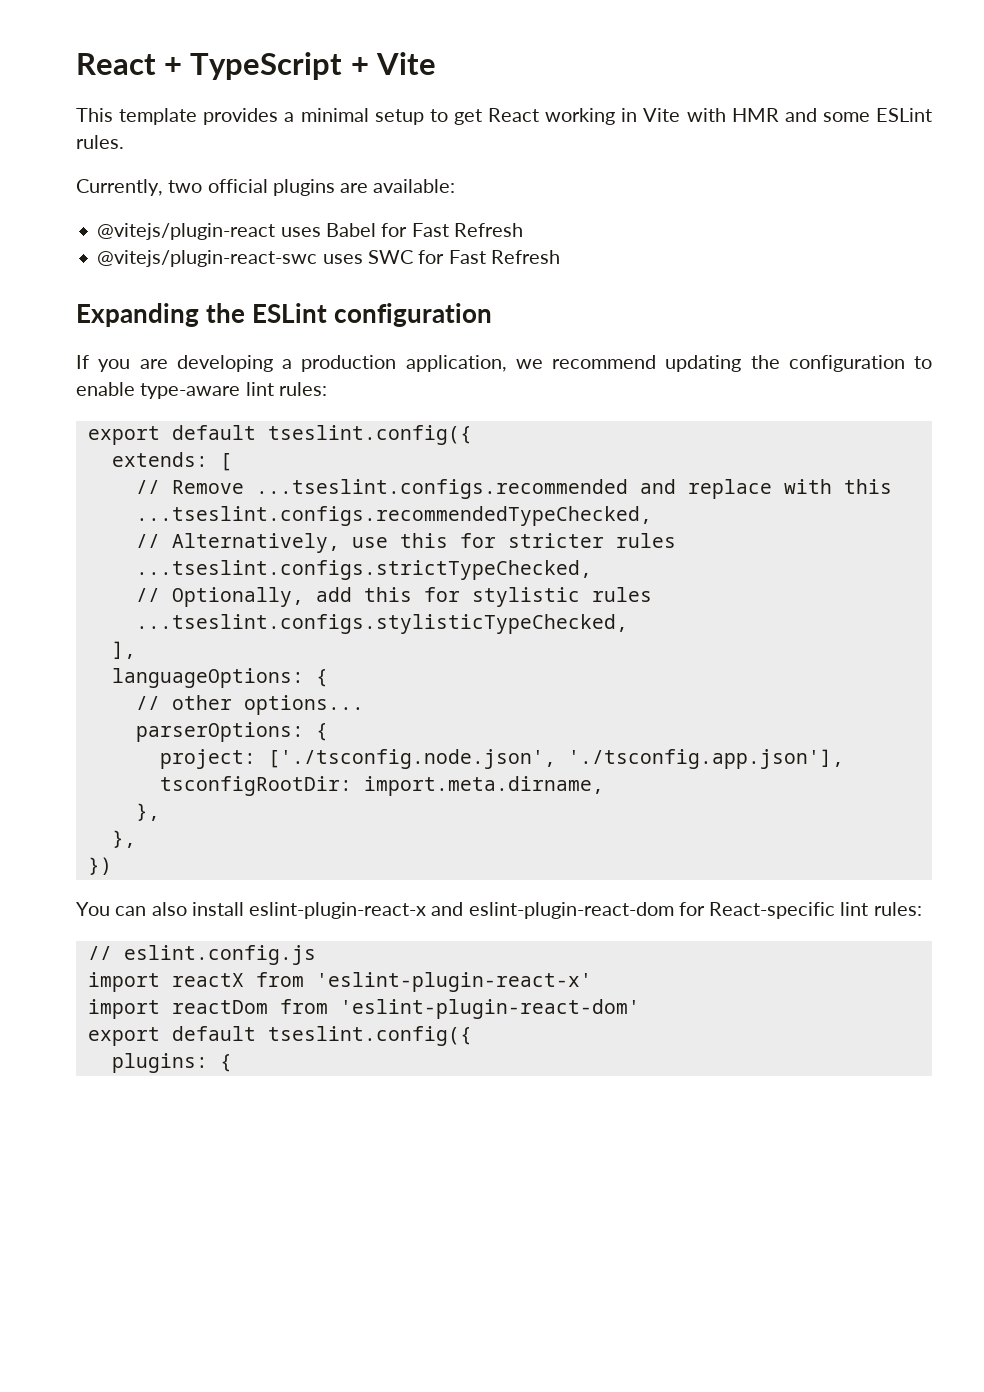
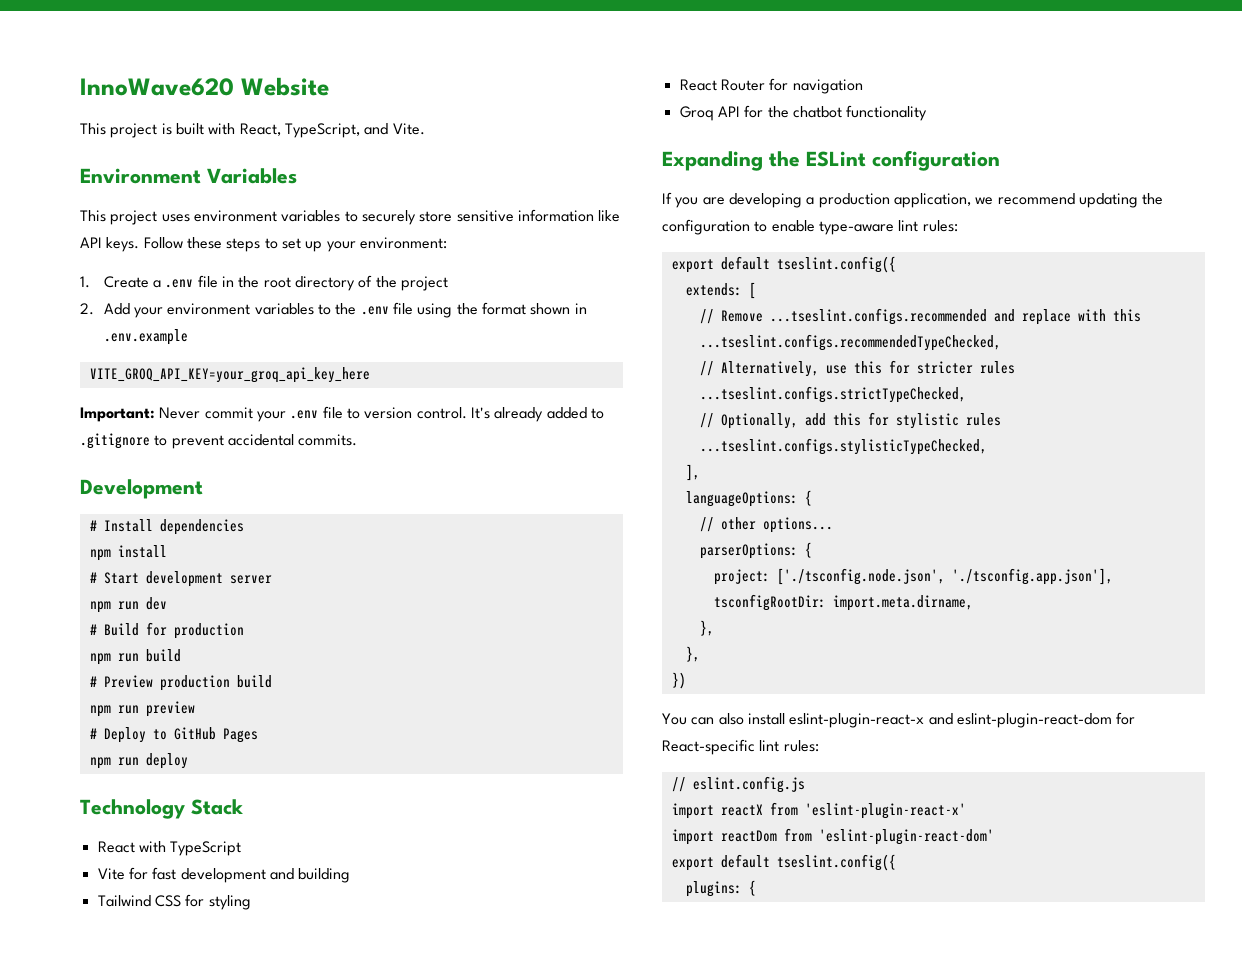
[76,52,436,80] [76,108,932,125] [76,135,124,149] [76,179,456,196] [97,223,523,240] [97,250,560,267] React + TypeScript + Vite // This template provides a minimal setup to get React working in Vite with HMR and some ESLint rules. // Currently, two official plugins are available: // @vitejs/plugin-react uses Babel for Fast Refresh // @vitejs/plugin-react-swc uses SWC for Fast Refresh -> [80,77,329,96] [80,123,425,138] [80,168,297,184] [80,209,621,225] [80,237,447,252] [80,275,449,291] [80,302,587,318] [103,329,188,345] [89,367,370,383] [80,406,604,422] [80,433,358,449] [80,479,203,499] [89,519,244,535] [89,545,167,561] [89,571,272,587] [89,597,167,613] [89,622,244,639] [89,649,181,665] [89,675,272,691] [89,701,195,717] [89,727,258,743] [89,753,188,769] [80,799,243,819] [97,841,242,856] [97,867,351,883] [97,894,251,910] [679,78,863,94] [679,105,928,121] InnoWave620 Website // This project is built with React, TypeScript, and Vite. // Environment Variables // This project uses environment variables to securely store sensitive information like API keys. Follow these steps to set up your environment: // 1. Create a .env file in the root directory of the project // 2. Add your environment variables to the .env file using the format shown in .env.example // VITE_GROQ_API_KEY=your_groq_api_key_here // Important: Never commit your .env file to version control. It's already added to .gitignore to prevent accidental commits. // Development // # Install dependencies // npm install // # Start development server // npm run dev // # Build for production // npm run build // # Preview production build // npm run preview // # Deploy to GitHub Pages // npm run deploy // Technology Stack // React with TypeScript // Vite for fast development and building // Tailwind CSS for styling // React Router for navigation // Groq API for the chatbot functionality

